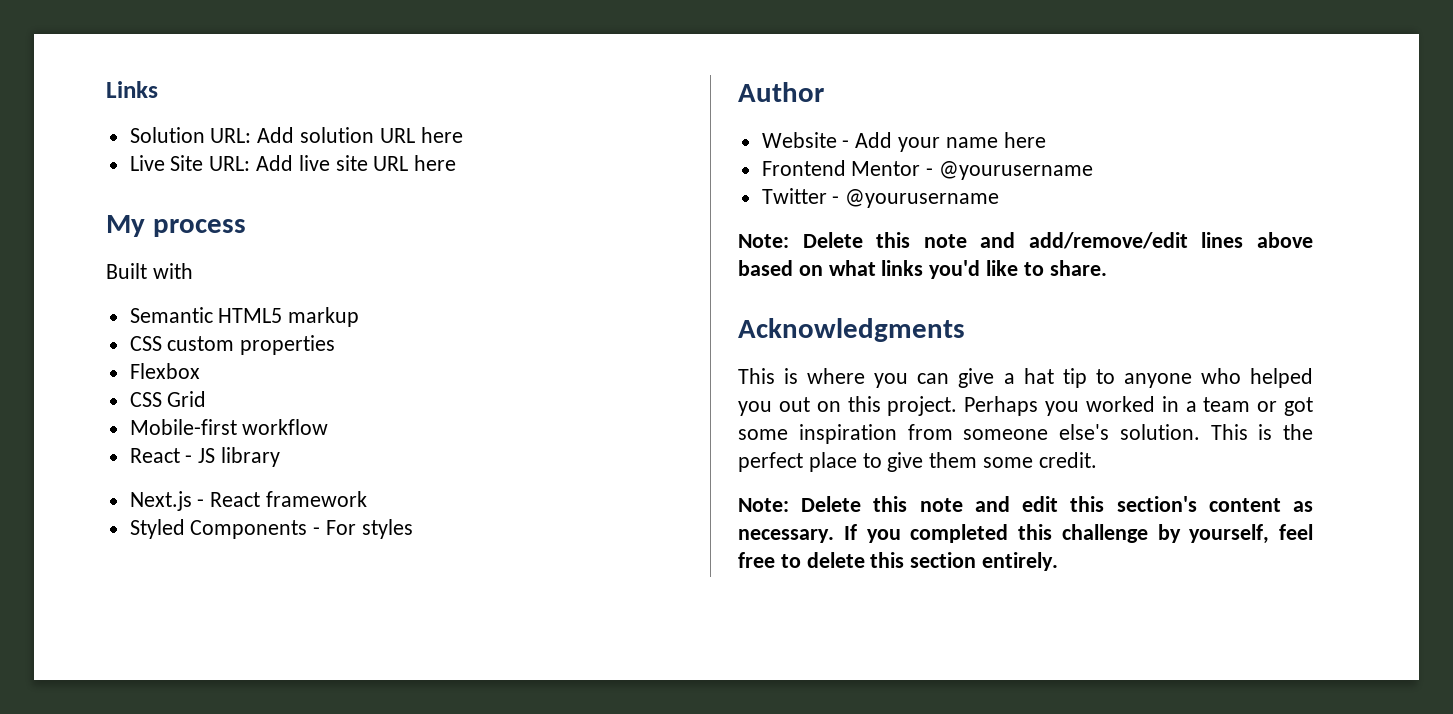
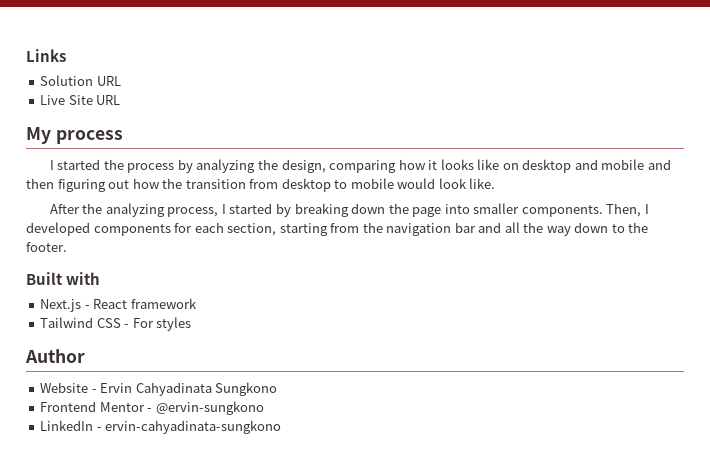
[210,127,463,143] URL: Add solution URL here -> [96,76,121,86] URL
[209,155,457,171] URL: Add live site URL here -> [96,95,121,105] URL
[106,263,193,279] [129,307,360,327] [129,335,336,355] [129,363,200,379] [129,391,207,407] [129,419,329,435] [129,447,281,467] Built with // Semantic HTML5 markup // CSS custom properties // Flexbox // CSS Grid // Mobile-first workflow // React - JS library -> [49,159,671,173] [26,178,496,192] [49,203,649,217] [26,222,649,236] [26,242,67,252] [26,272,101,285] I started the process by analyzing the design, comparing how it looks like on desktop and mobile and then figuring out how the transition from desktop to mobile would look like. // After the analyzing process, I started by breaking down the page into smaller components. Then, I developed components for each section, starting from the navigation bar and all the way down to the footer. // Built with
[129,519,308,539] Styled Components -> [40,317,121,328] Tailwind CSS
[855,132,1046,152] Add your name here -> [100,382,278,396] Ervin Cahyadinata Sungkono
[939,161,1094,180] [761,188,1000,208] [738,232,1313,249] [738,260,1107,279] [738,318,965,342] [738,368,1313,388] [738,396,1313,416] [738,424,1313,444] [738,452,1097,472] [738,496,1313,512] [738,524,1313,544] [738,552,1059,571] @yourusername // Twitter - @yourusername // Note: Delete this note and add/remove/edit lines above based on what links you'd like to share. // Acknowledgments // This is where you can give a hat tip to anyone who helped you out on this project. Perhaps you worked in a team or got some inspiration from someone else's solution. This is the perfect place to give them some credit. // Note: Delete this note and edit this section's content as necessary. If you completed this challenge by yourself, feel free to delete this section entirely. -> [155,401,264,415] [40,420,282,434] @ervin-sungkono // LinkedIn - ervin-cahyadinata-sungkono

